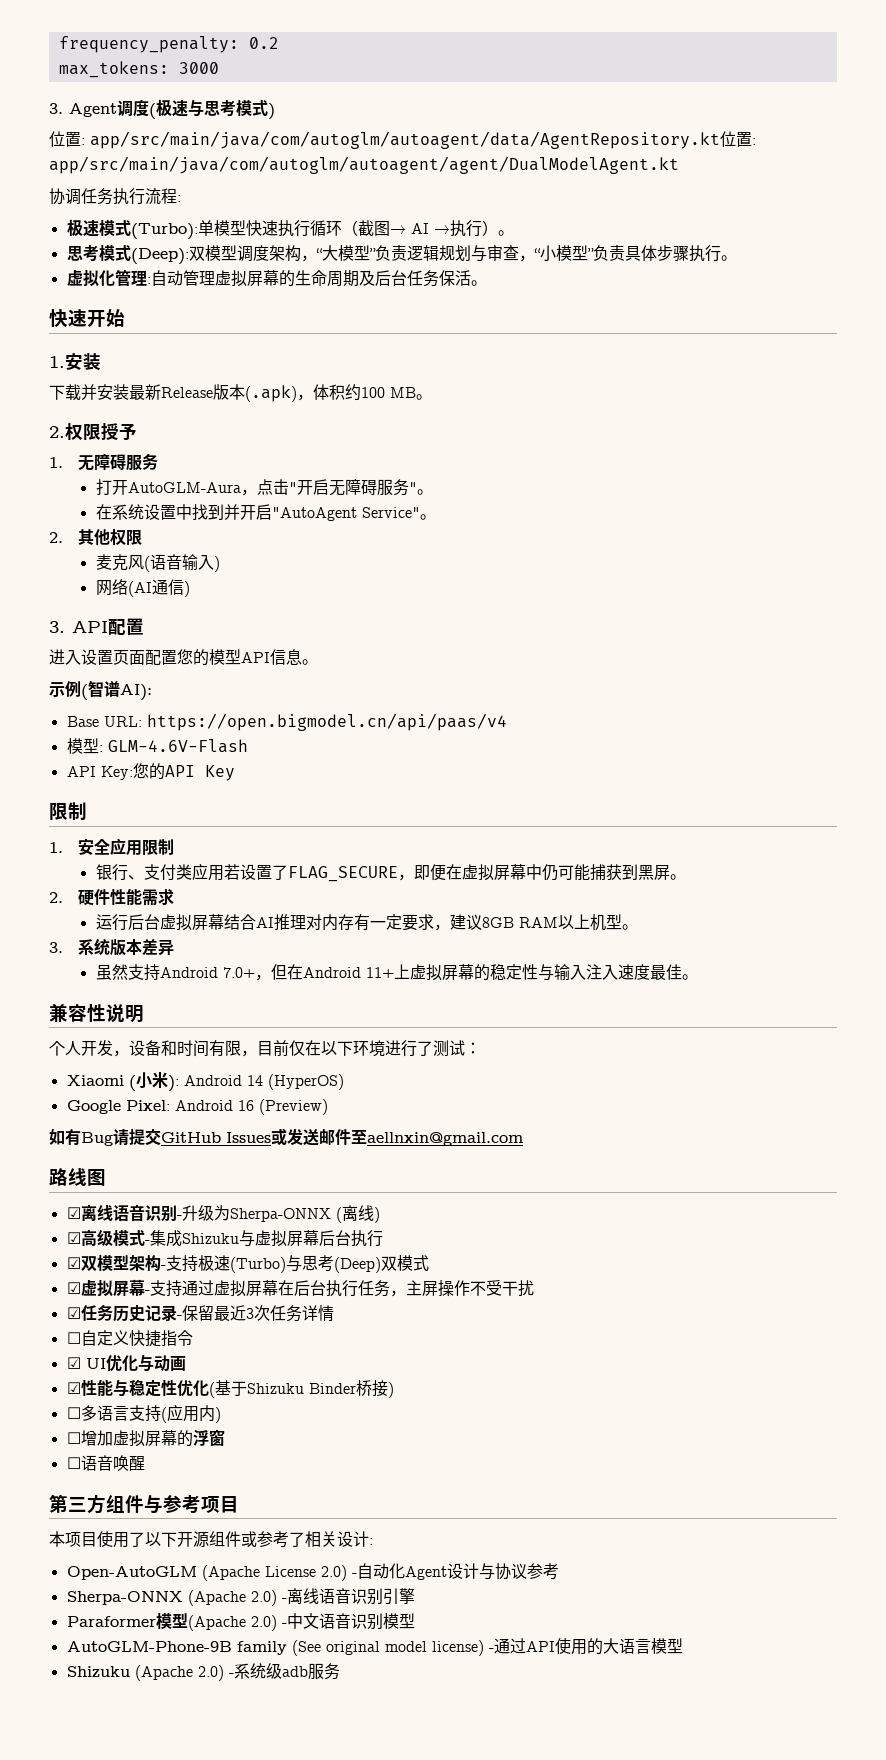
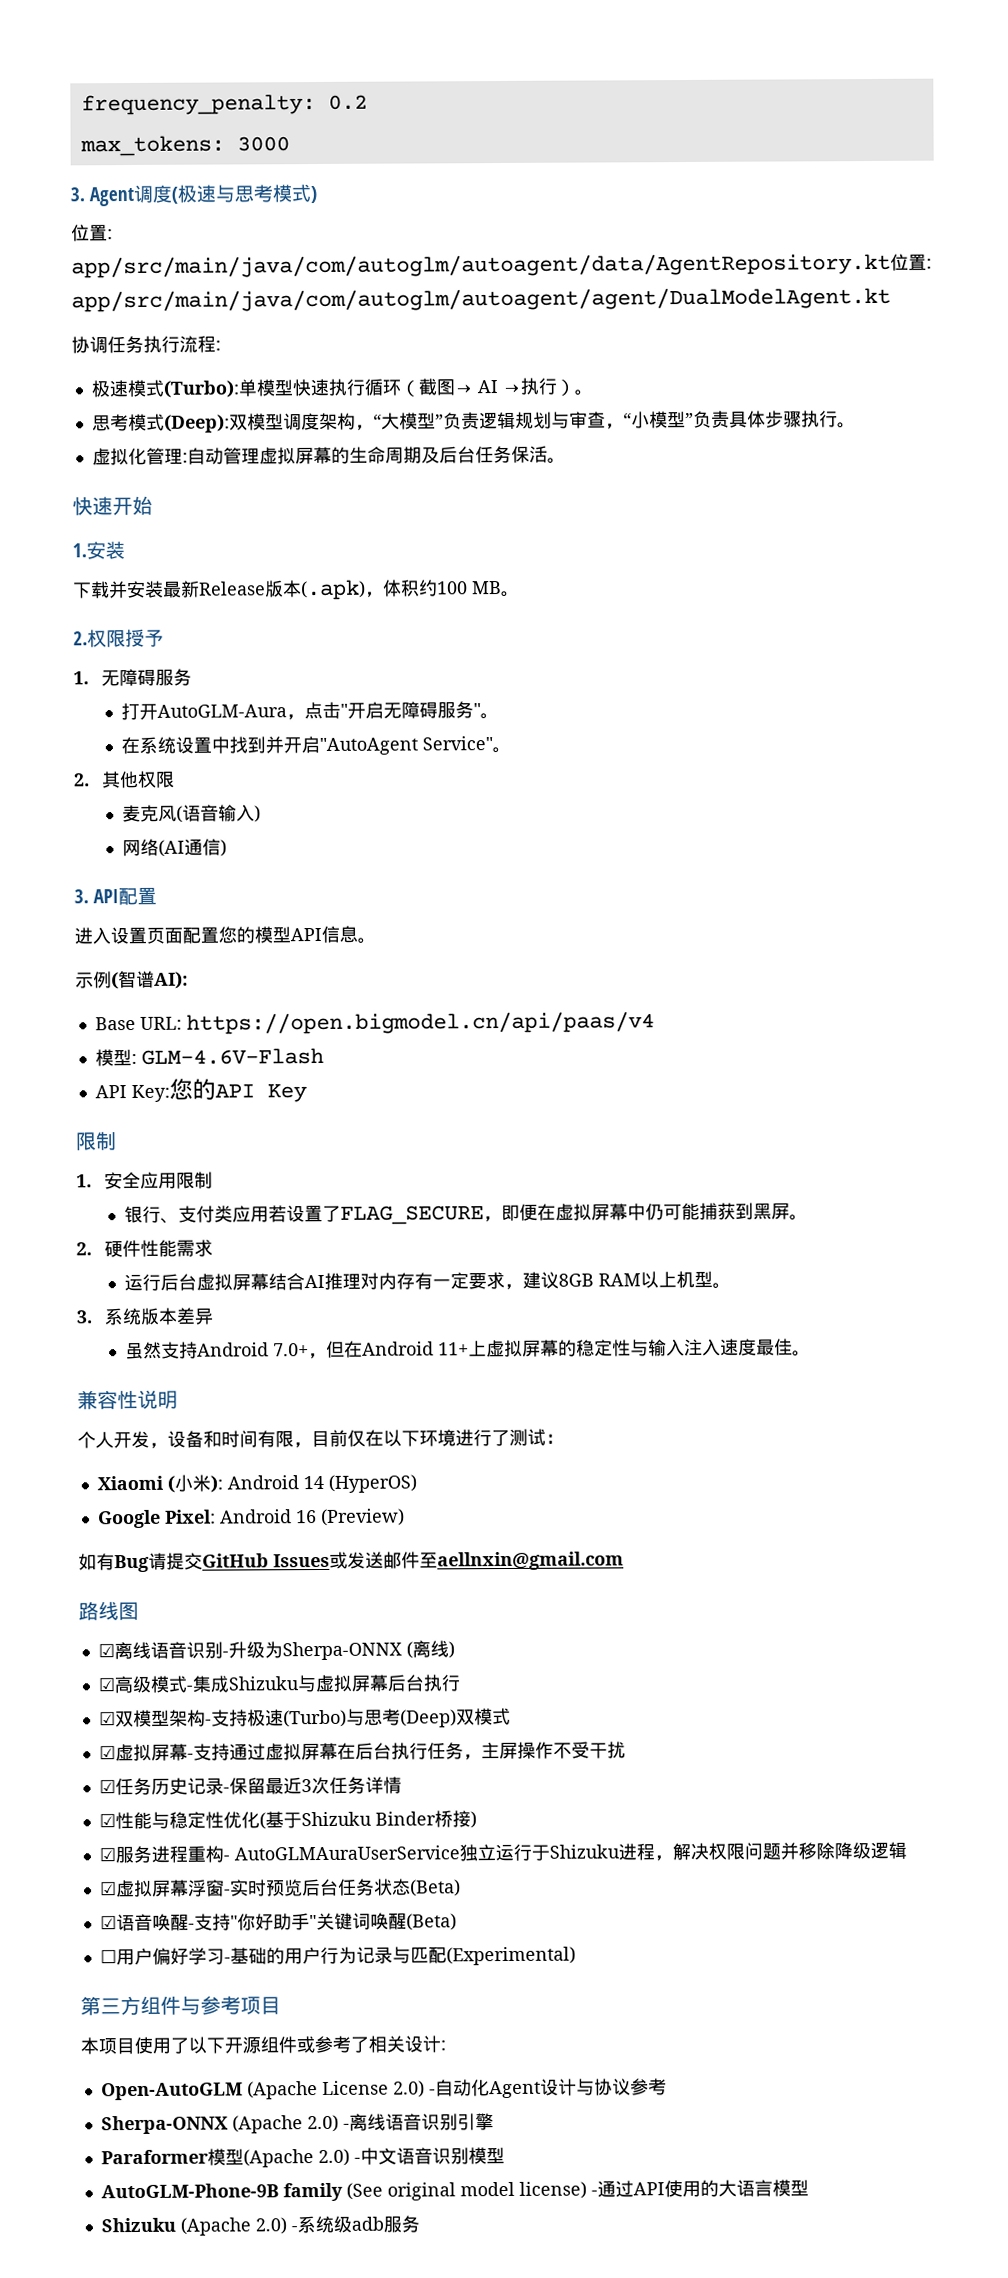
[66,1330,193,1347] [66,1355,186,1372] // ☐自定义快捷指令 // ☑ UI优化与动画 -> (402, 1785) none
[66,1404,221,1423] [66,1430,193,1447] ☐多语言支持(应用内) // ☐增加虚拟屏幕的 -> [98,1841,907,1864] [99,1879,189,1898] ☑服务进程重构- AutoGLMAuraUserService独立运行于Shizuku进程，解决权限问题并移除降级逻辑 // ☑虚拟屏幕
[66,1455,145,1471] // ☐语音唤醒 -> [223,1878,461,1897] [99,1912,457,1932] [99,1946,576,1966] -实时预览后台任务状态(Beta) // ☑语音唤醒-支持"你好助手"关键词唤醒(Beta) // ☐用户偏好学习-基础的用户行为记录与匹配(Experimental)

